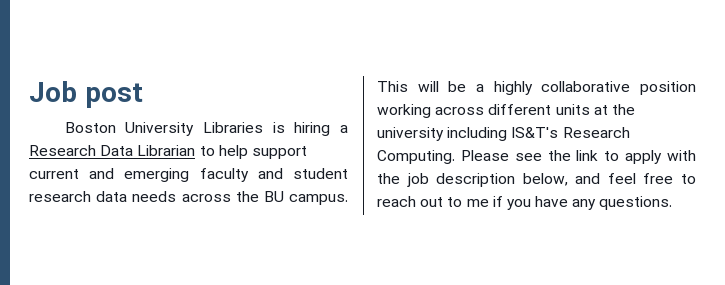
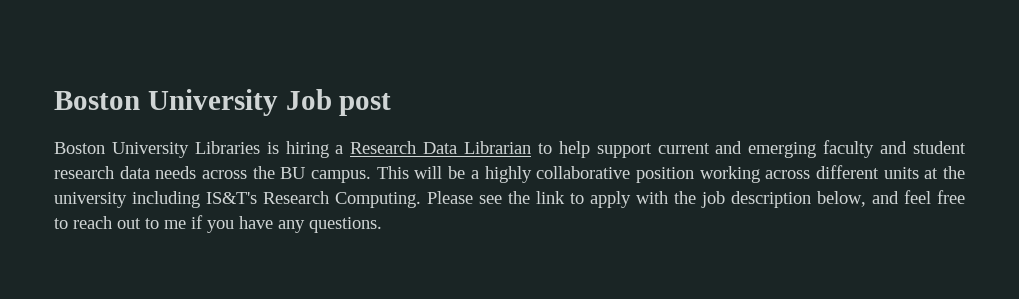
(29, 91) none -> [54,89,278,116] Boston University

